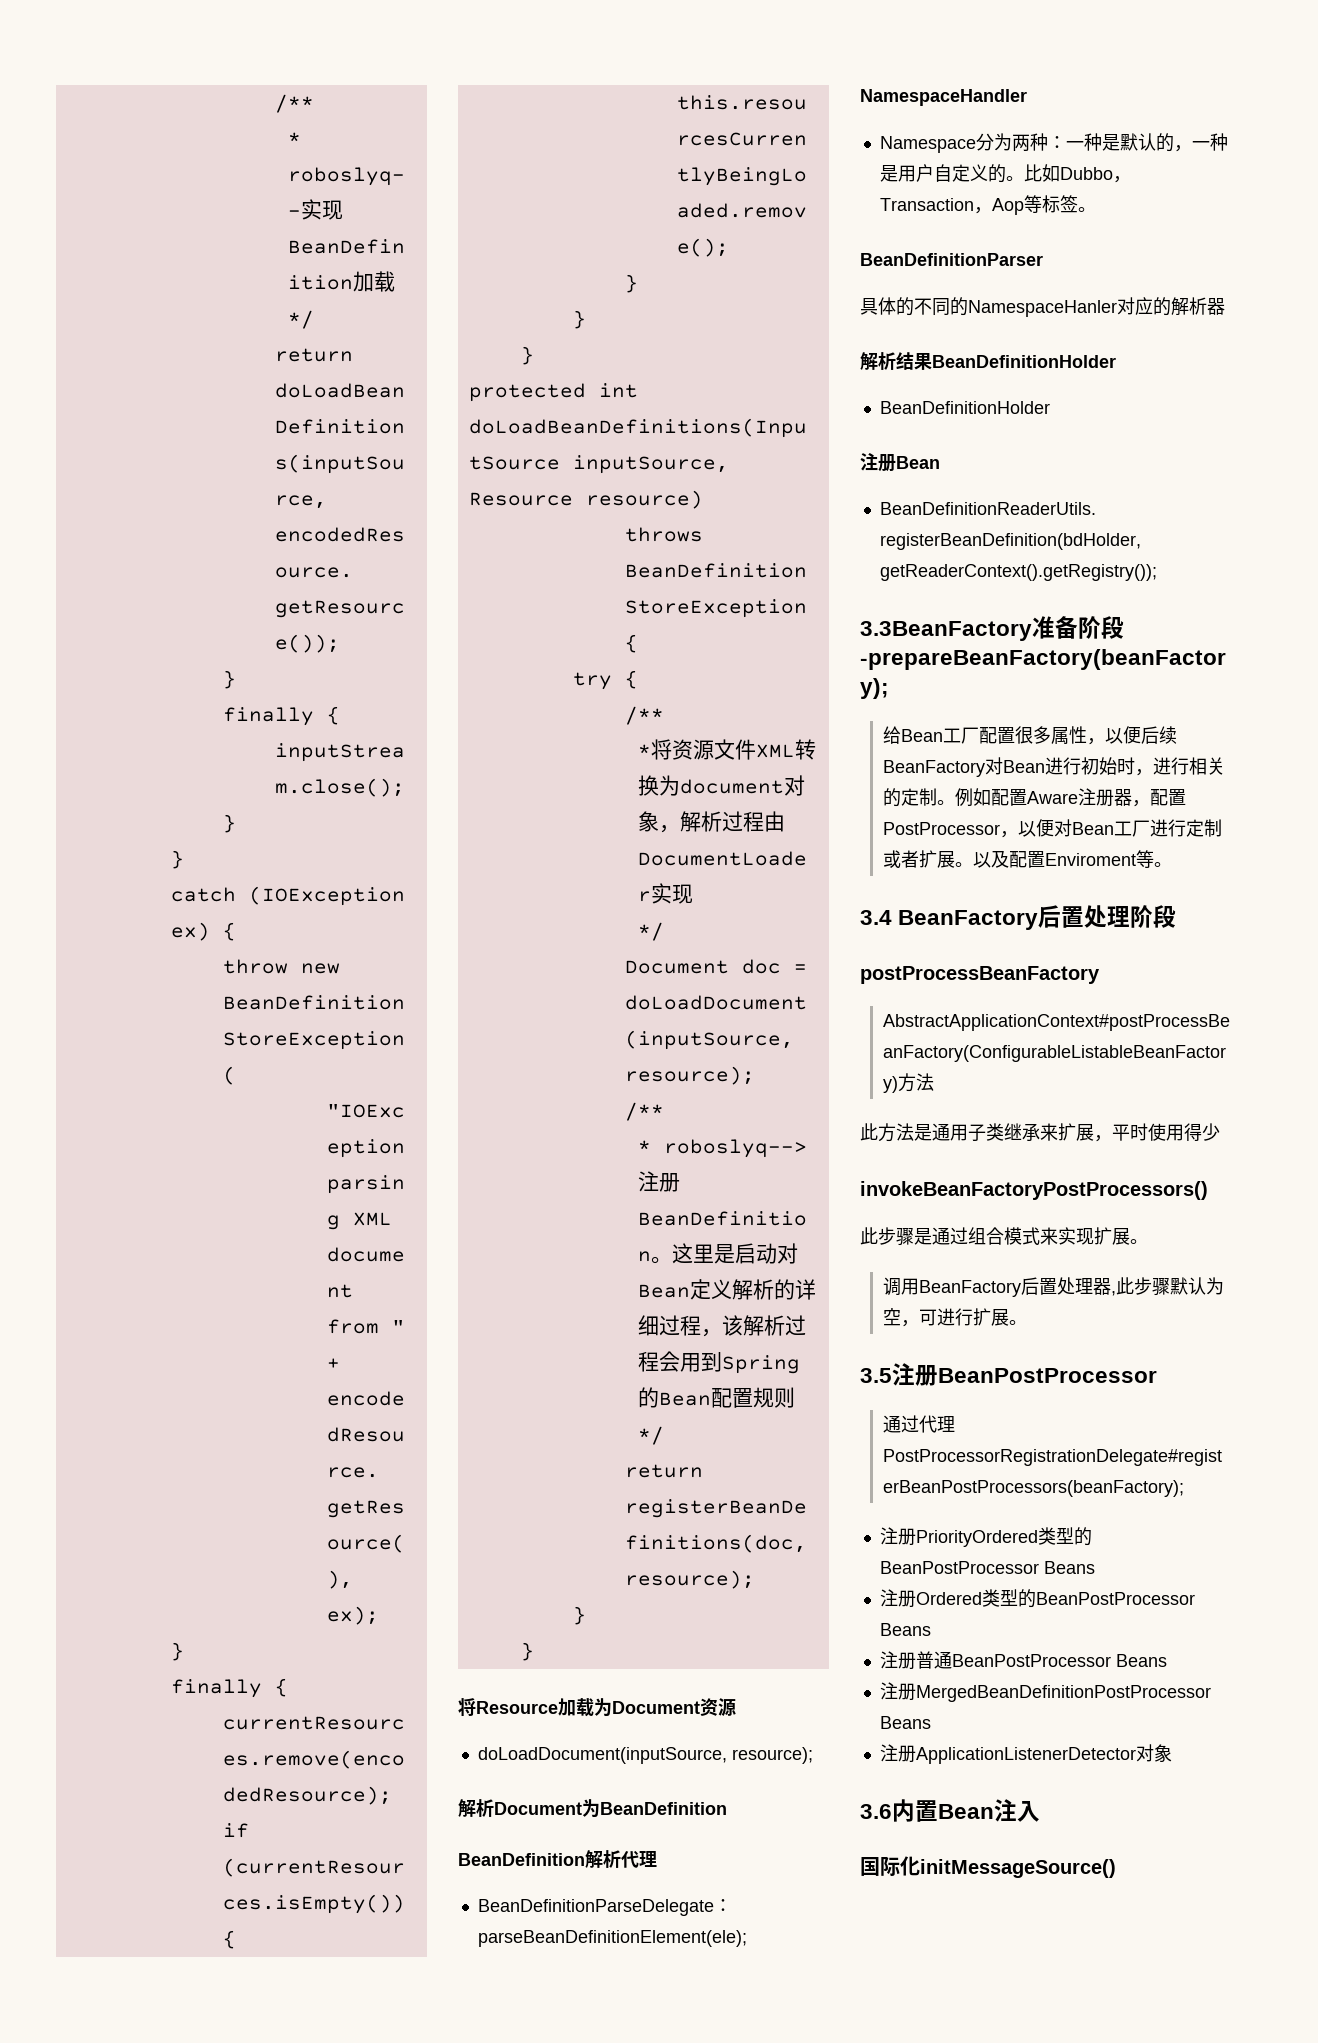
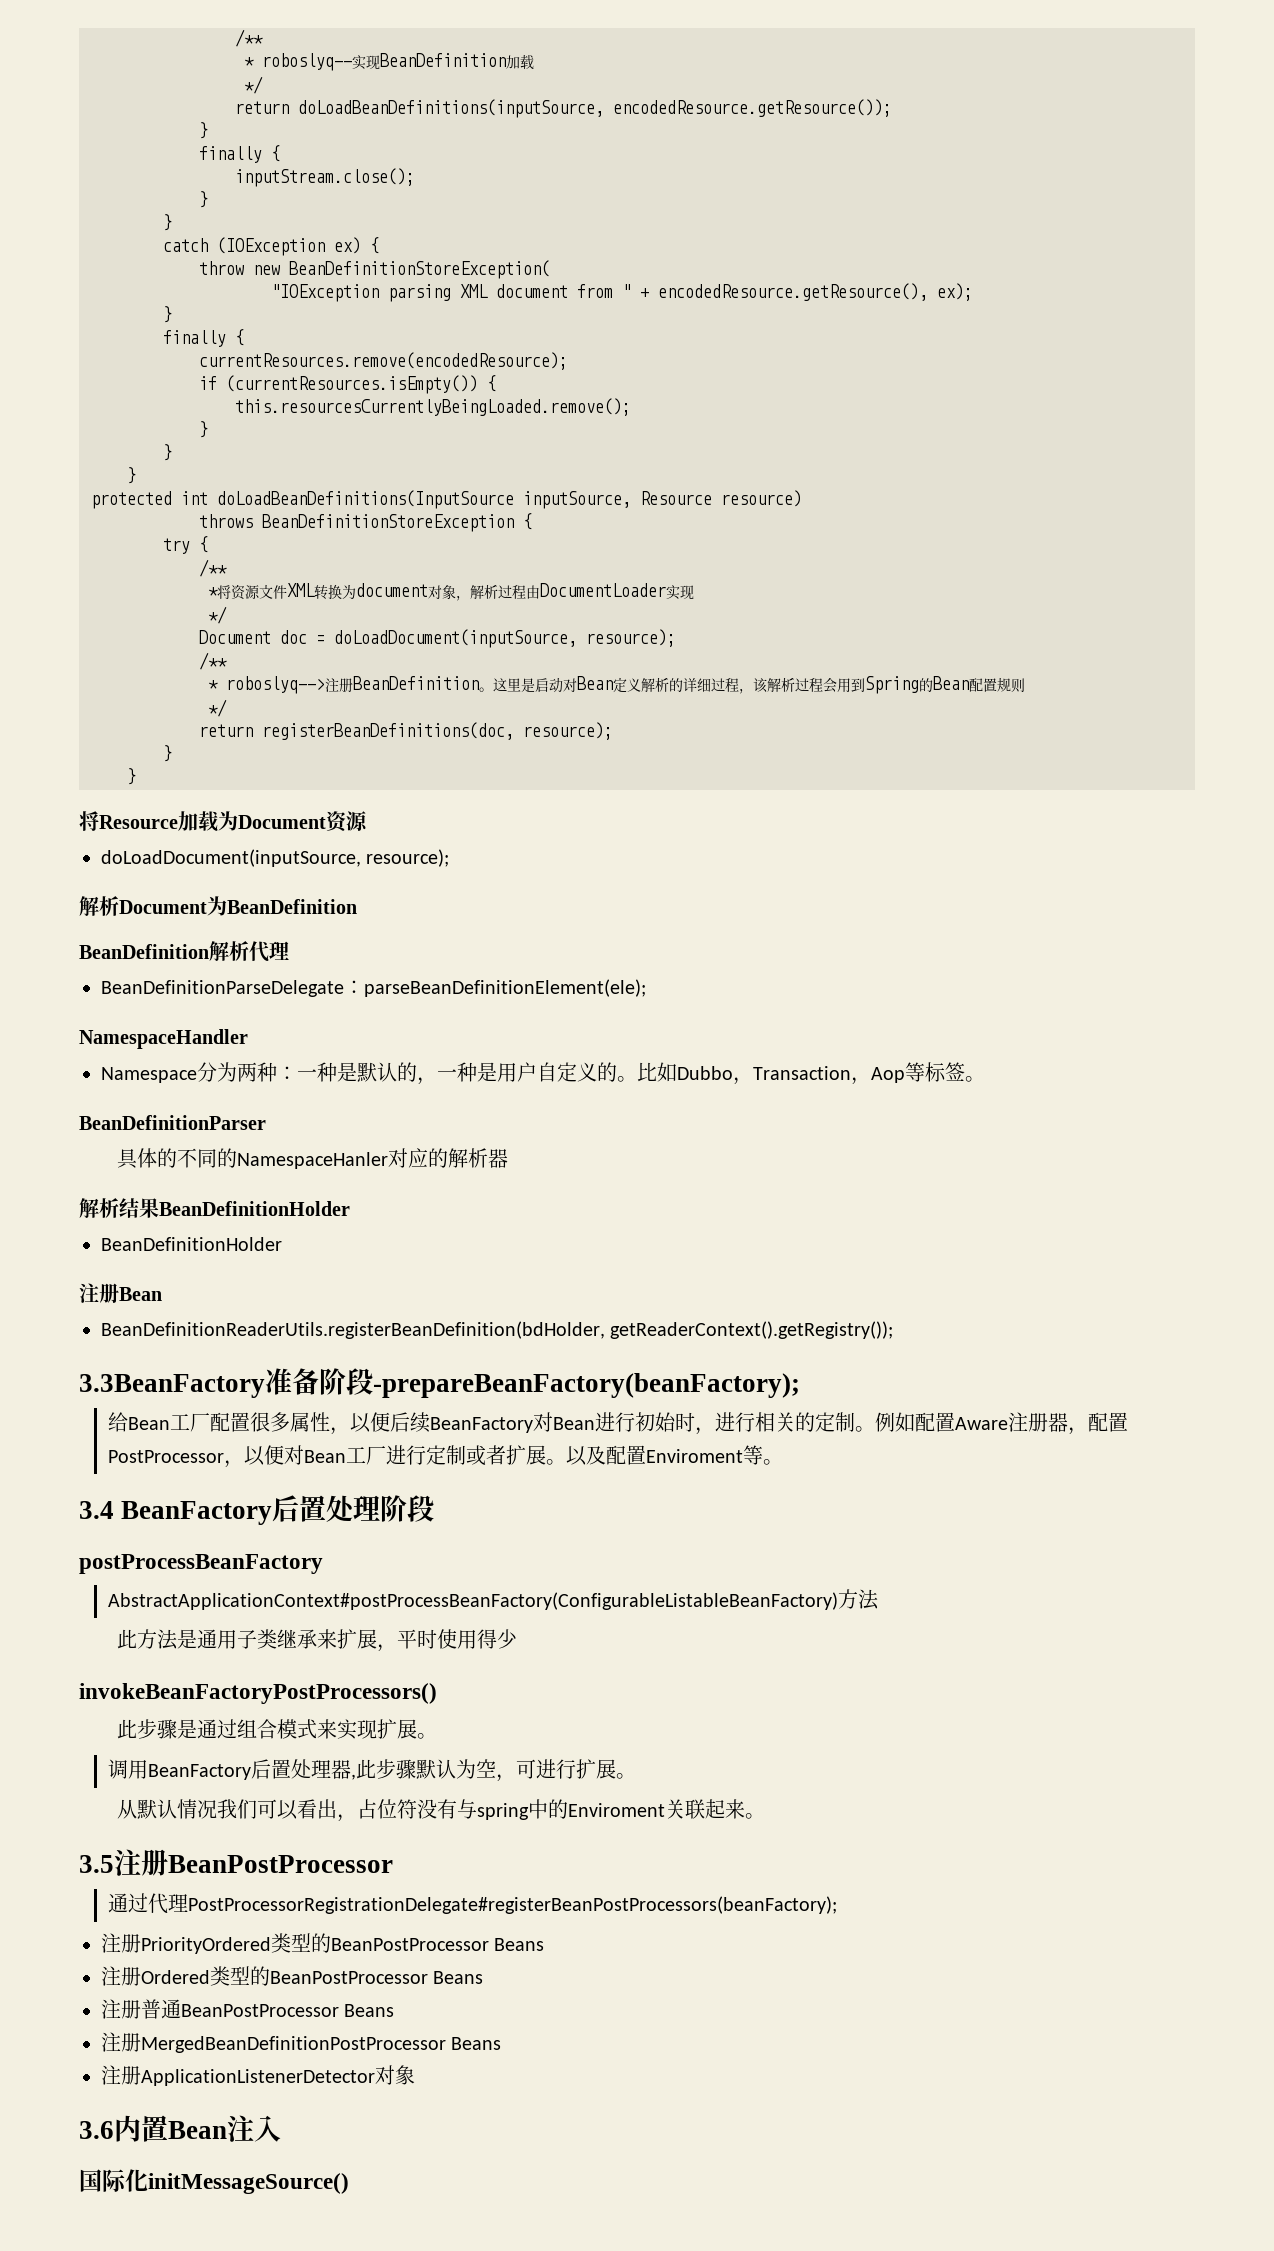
(1027, 1322) none -> [116,1799,765,1822] // 从默认情况我们可以看出，占位符没有与spring中的Enviroment关联起来。

